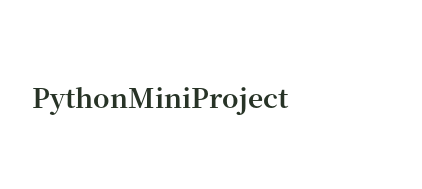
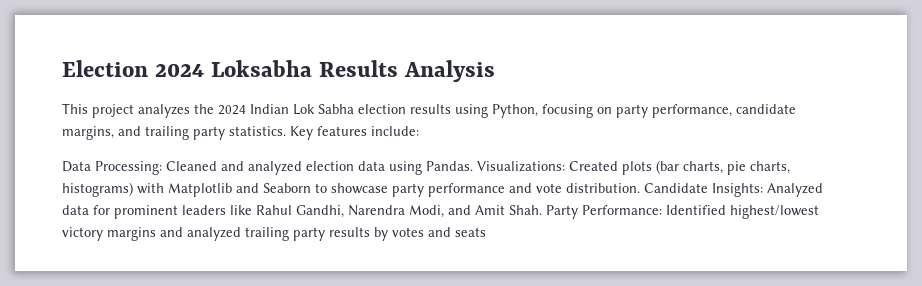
[32,86,289,115] PythonMiniProject -> [62,60,496,82] [62,103,796,118] [62,126,419,140] [62,160,790,175] [62,182,823,197] [62,205,819,219] [62,227,486,241] Election 2024 Loksabha Results Analysis // This project analyzes the 2024 Indian Lok Sabha election results using Python, focusing on party performance, candidate margins, and trailing party statistics. Key features include: // Data Processing: Cleaned and analyzed election data using Pandas. Visualizations: Created plots (bar charts, pie charts, histograms) with Matplotlib and Seaborn to showcase party performance and vote distribution. Candidate Insights: Analyzed data for prominent leaders like Rahul Gandhi, Narendra Modi, and Amit Shah. Party Performance: Identified highest/lowest victory margins and analyzed trailing party results by votes and seats

